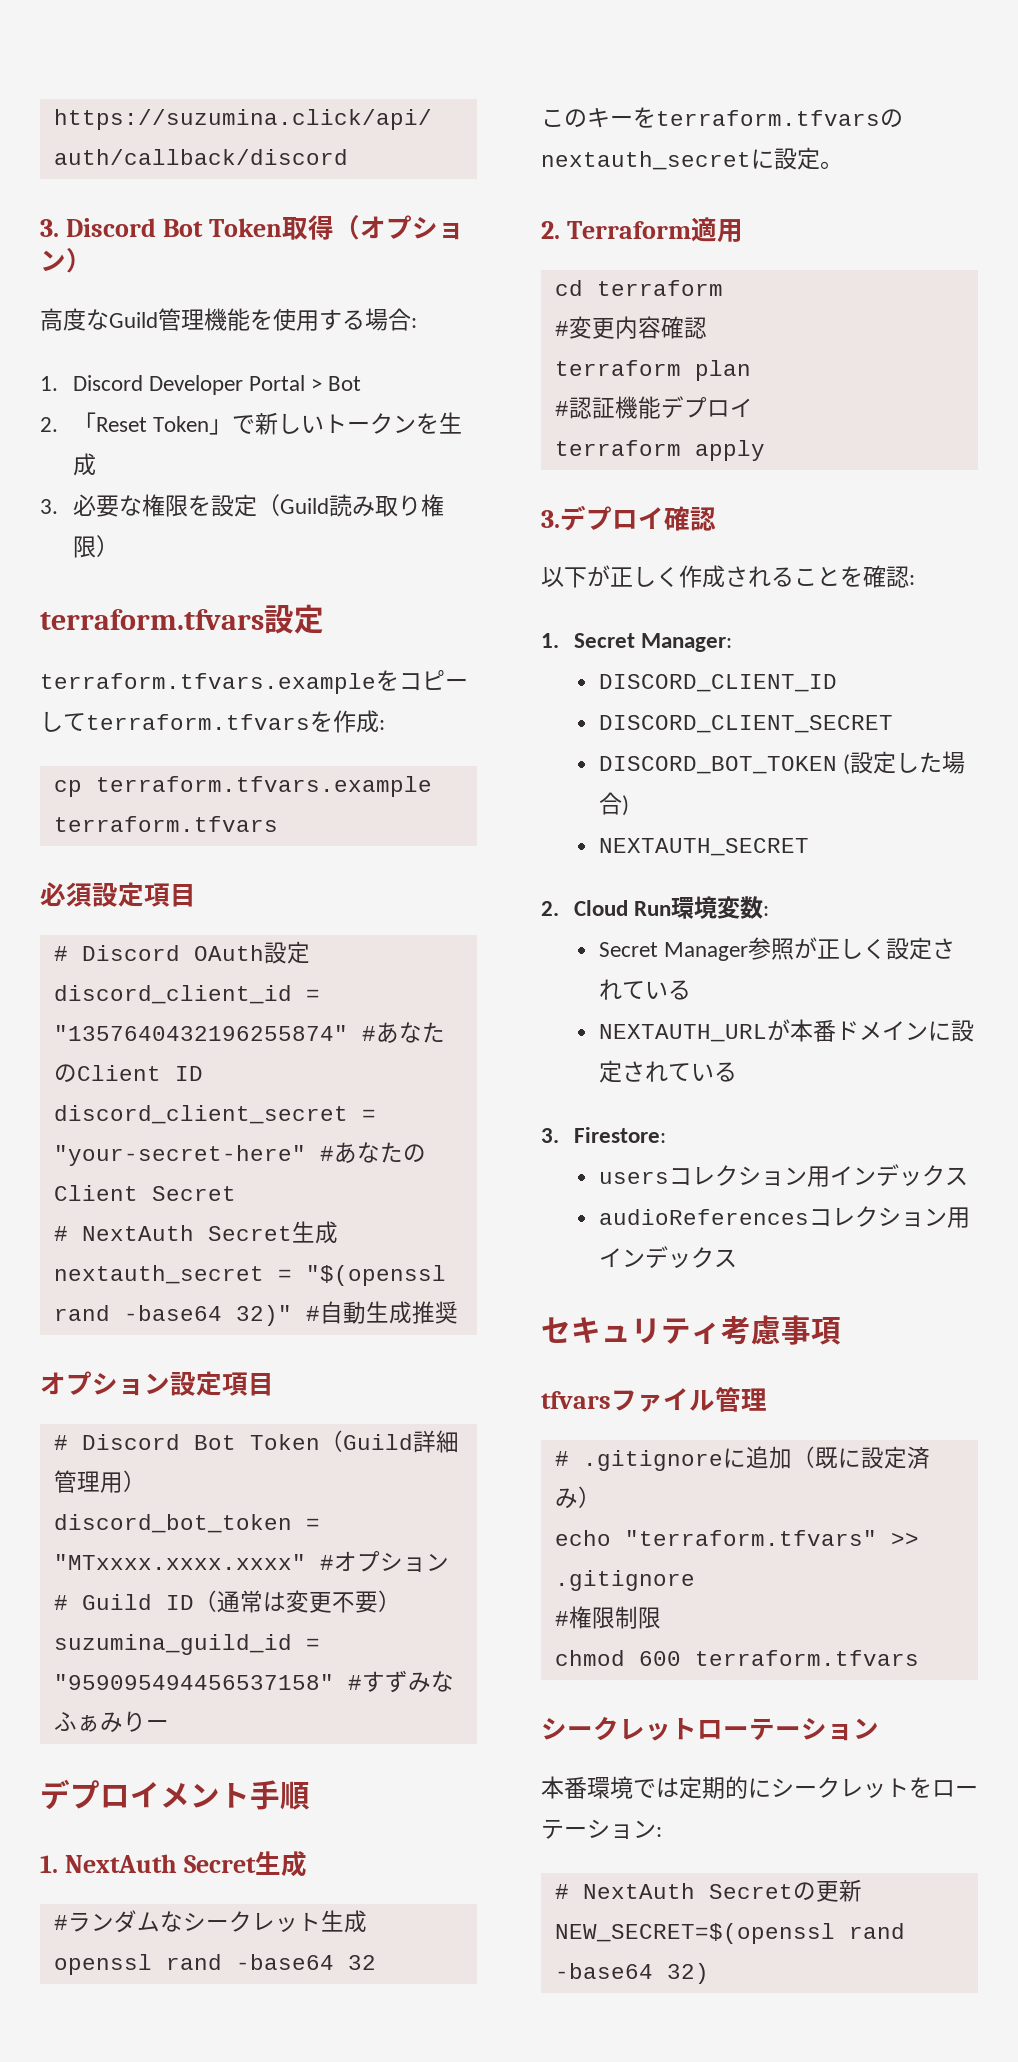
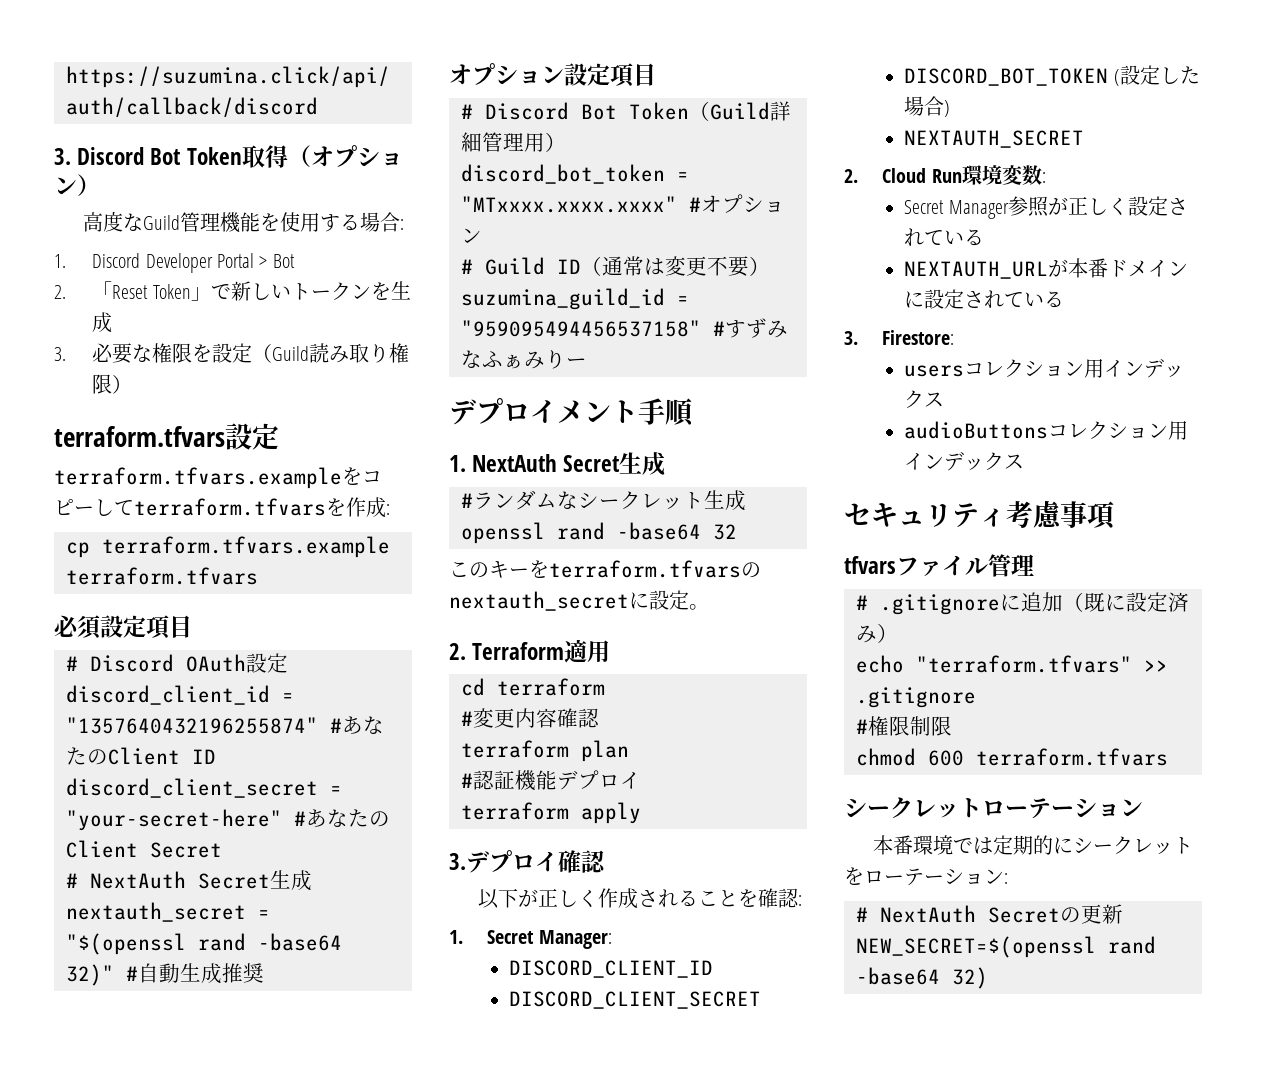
[598,1209,809,1225] audioReferences -> [904,421,1049,439] audioButtons

